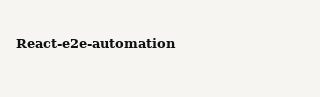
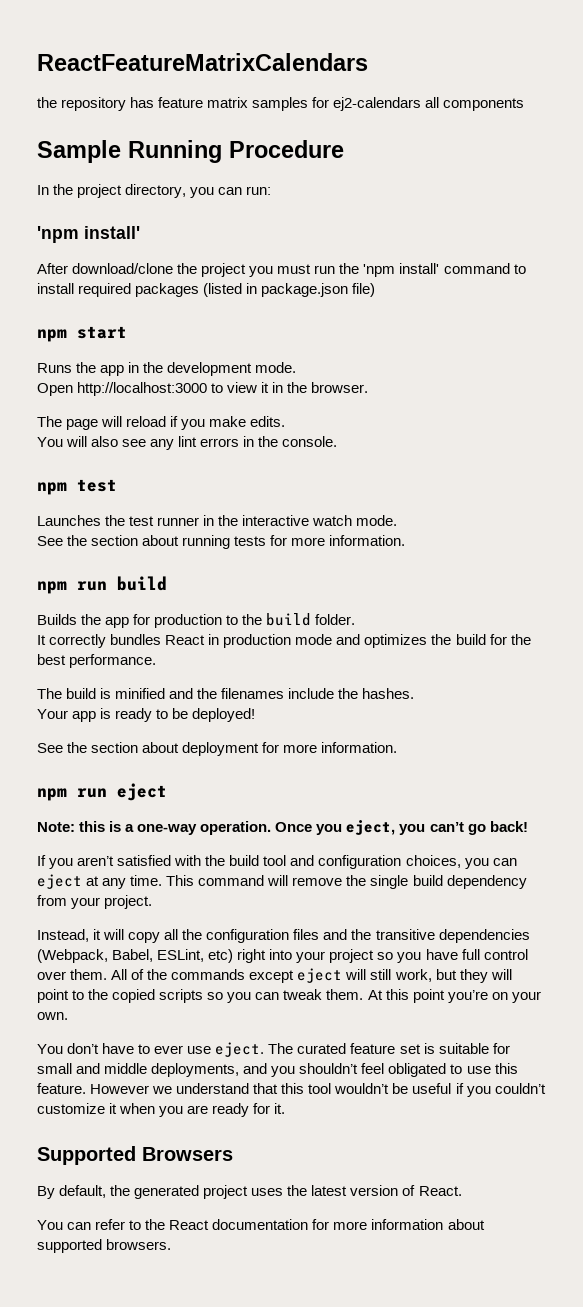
[16,38,176,48] React-e2e-automation -> [37,53,368,71] [37,97,525,111] [37,140,344,163] [37,184,272,198] [37,226,140,243] [37,263,526,277] [37,283,376,297] [37,326,127,342] [37,362,297,376] [37,382,369,396] [37,416,286,430] [37,436,338,450] [37,479,117,495] [37,515,398,526] [37,535,406,549] [37,576,167,594] [37,613,356,628] [37,634,531,648] [37,654,157,668] [37,688,415,699] [37,708,256,722] [37,742,398,756] [37,783,167,801] [37,820,528,835] [37,855,517,869] [37,874,527,889] [37,895,153,909] [37,929,530,943] [37,949,528,963] [37,968,512,983] [37,989,541,1003] [37,1012,68,1020] [37,1042,510,1057] [37,1063,518,1077] [37,1083,546,1097] [37,1103,286,1117] [37,1146,233,1165] [37,1185,462,1199] [37,1219,485,1230] [37,1239,172,1253] ReactFeatureMatrixCalendars // the repository has feature matrix samples for ej2-calendars all components // Sample Running Procedure // In the project directory, you can run: // 'npm install' // After download/clone the project you must run the 'npm install' command to install required packages (listed in package.json file) // npm start // Runs the app in the development mode. // Open http://localhost:3000 to view it in the browser. // The page will reload if you make edits. // You will also see any lint errors in the console. // npm test // Launches the test runner in the interactive watch mode. // See the section about running tests for more information. // npm run build // Builds the app for production to the build folder. // It correctly bundles React in production mode and optimizes the build for the best performance. // The build is minified and the filenames include the hashes. // Your app is ready to be deployed! // See the section about deployment for more information. // npm run eject // Note: this is a one-way operation. Once you eject, you can’t go back! // If you aren’t satisfied with the build tool and configuration choices, you can eject at any time. This command will remove the single build dependency from your project. // Instead, it will copy all the configuration files and the transitive dependencies (Webpack, Babel, ESLint, etc) right into your project so you have full control over them. All of the commands except eject will still work, but they will point to the copied scripts so you can tweak them. At this point you’re on your own. // You don’t have to ever use eject. The curated feature set is suitable for small and middle deployments, and you shouldn’t feel obligated to use this feature. However we understand that this tool wouldn’t be useful if you couldn’t customize it when you are ready for it. // Supported Browsers // By default, the generated project uses the latest version of React. // You can refer to the React documentation for more information about supported browsers.

